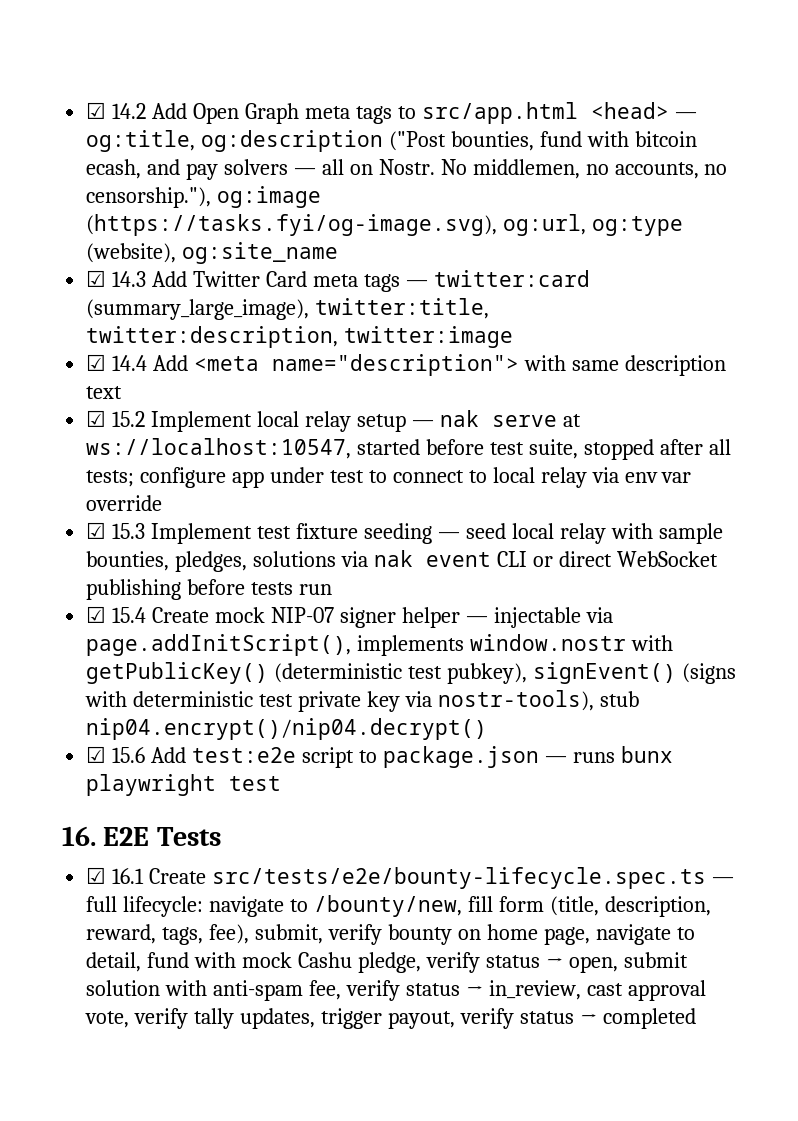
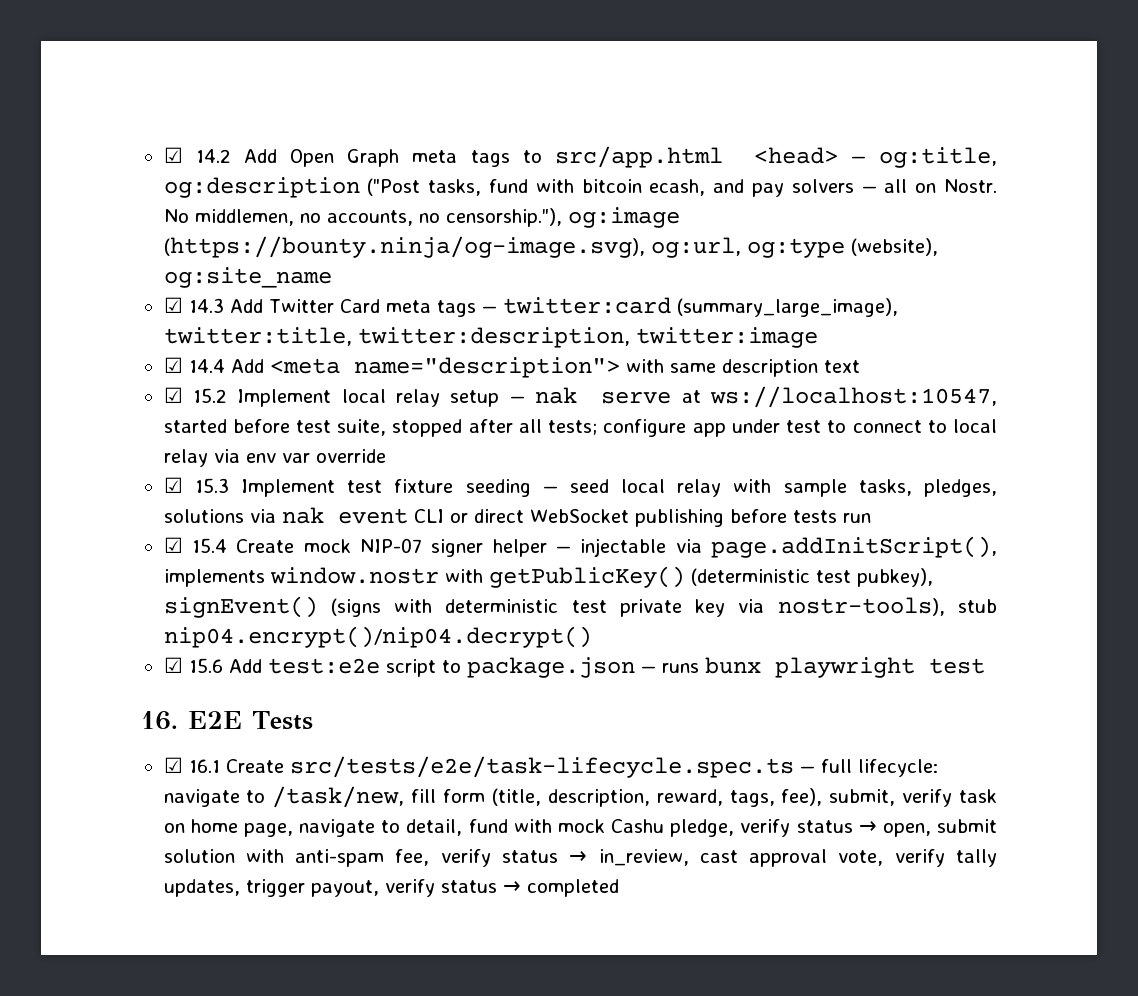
[451,131,535,151] bounties, -> [428,179,482,196] tasks,
[86,214,498,236] (https://tasks.fyi/og-image.svg), -> [163,236,645,258] (https://bounty.ninja/og-image.svg),
[86,551,170,571] bounties, -> [858,479,912,496] tasks,
[212,867,707,889] src/tests/e2e/bounty-lifecycle.spec.ts -> [289,756,794,778] src/tests/e2e/task-lifecycle.spec.ts
[313,895,462,917] /bounty/new, -> [272,786,405,808] /task/new,
[387,924,452,945] bounty -> [959,789,998,803] task

